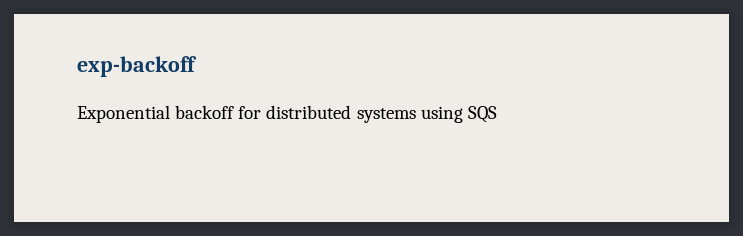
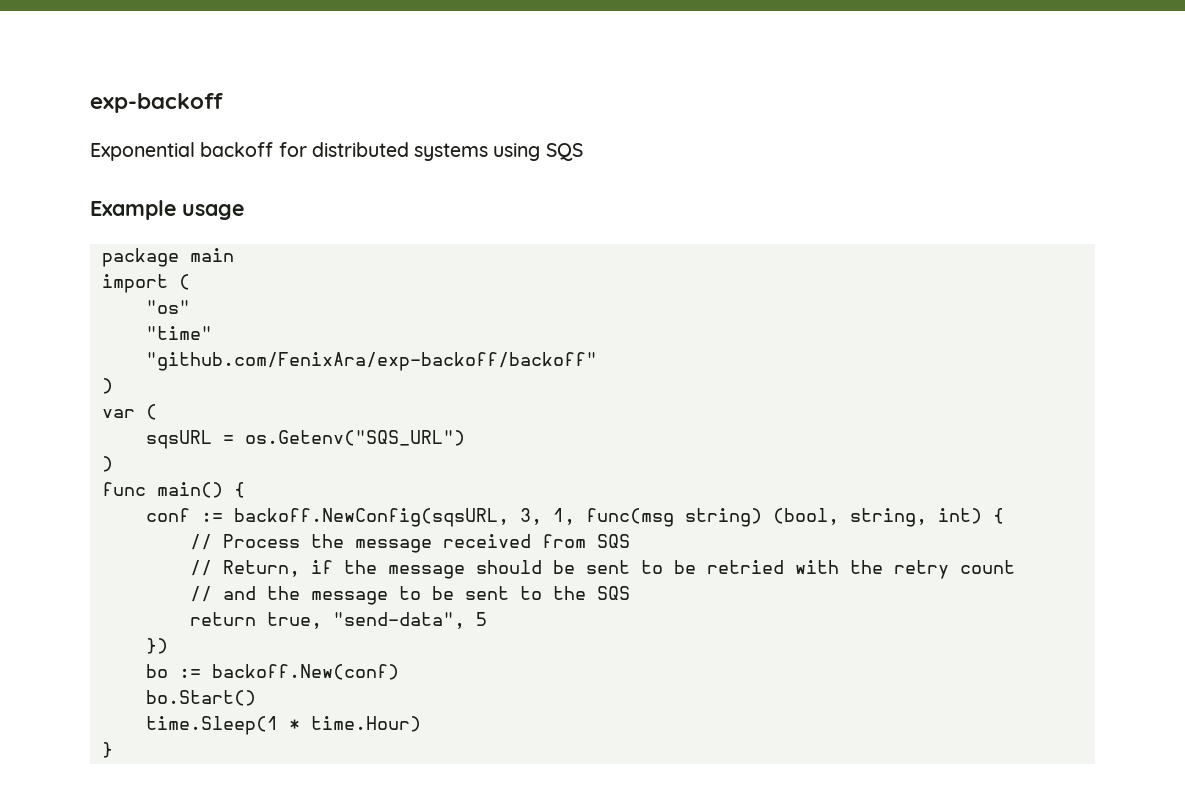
(497, 114) none -> [90,200,244,220] [101,248,234,267] [101,274,190,293] [145,300,190,314] [145,326,212,340] [145,352,597,371] [101,378,113,394] [101,404,157,420] [145,430,465,449] [101,456,113,472] [101,482,245,498] [145,508,1004,527] [189,534,630,553] [189,560,1015,579] [189,586,630,605] [189,612,487,629] [145,638,168,654] [145,664,399,680] [145,690,256,706] [145,716,421,735] [101,742,113,758] // Example usage // package main // import ( // "os" // "time" // "github.com/FenixAra/exp-backoff/backoff" // ) // var ( // sqsURL = os.Getenv("SQS_URL") // ) // func main() { // conf := backoff.NewConfig(sqsURL, 3, 1, func(msg string) (bool, string, int) { // // Process the message received from SQS // // Return, if the message should be sent to be retried with the retry count // // and the message to be sent to the SQS // return true, "send-data", 5 // }) // bo := backoff.New(conf) // bo.Start() // time.Sleep(1 * time.Hour) // }

